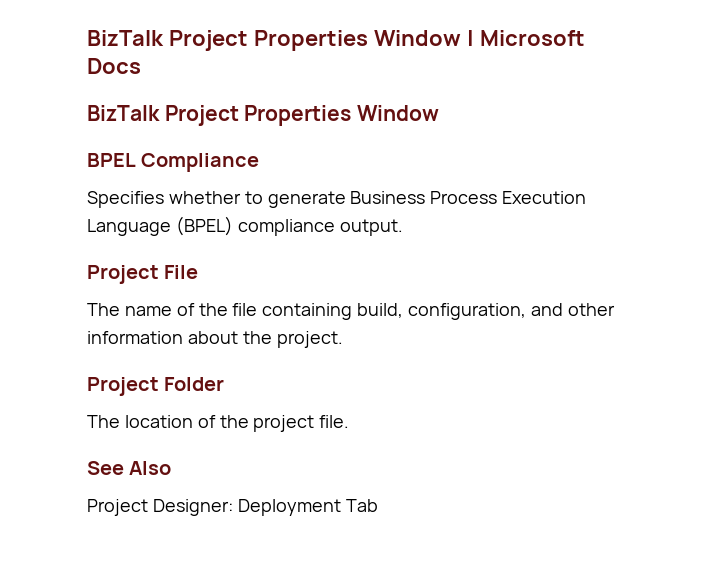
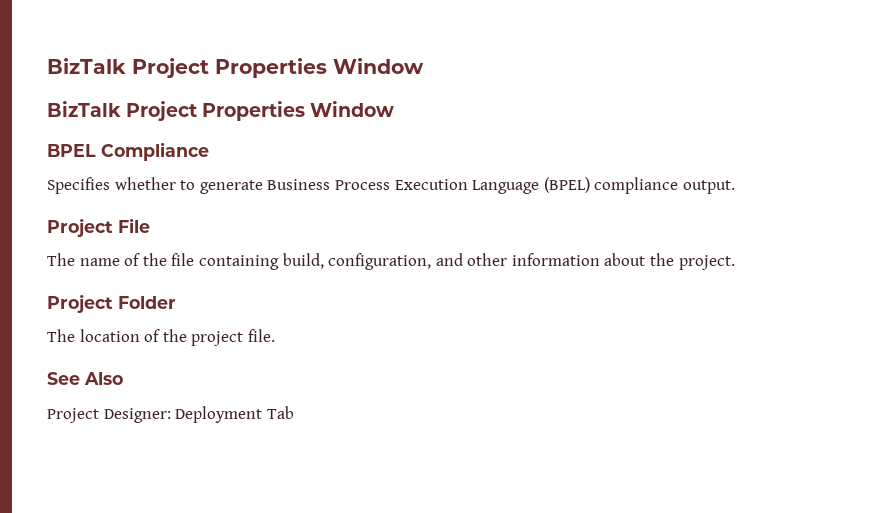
[87,30,585,51] [87,58,141,74] BizTalk Project Properties Window | Microsoft Docs -> [47,58,424,78] BizTalk Project Properties Window

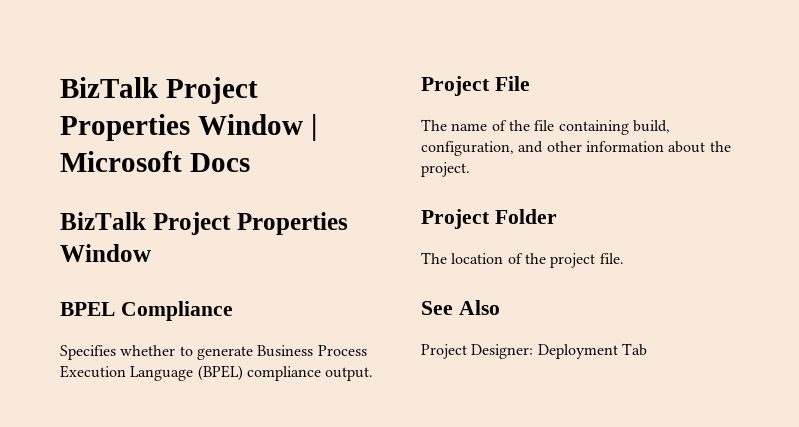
[47,58,424,78] BizTalk Project Properties Window -> [60,77,258,104] [60,114,317,141] [60,151,250,172] BizTalk Project Properties Window | Microsoft Docs

